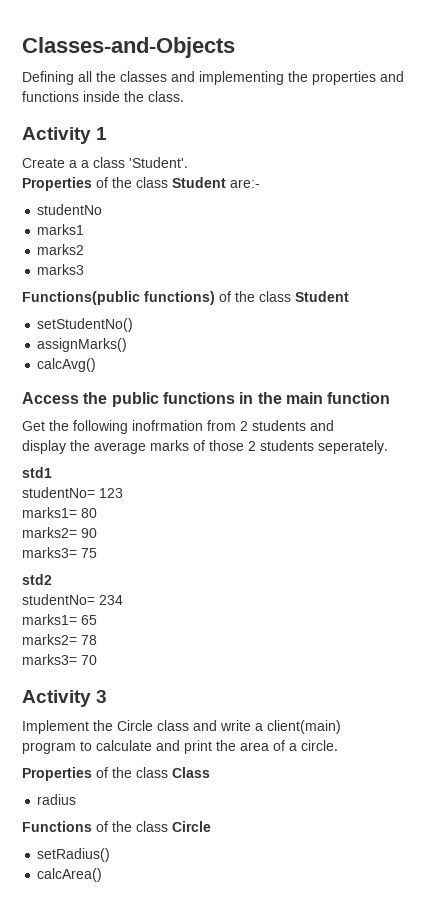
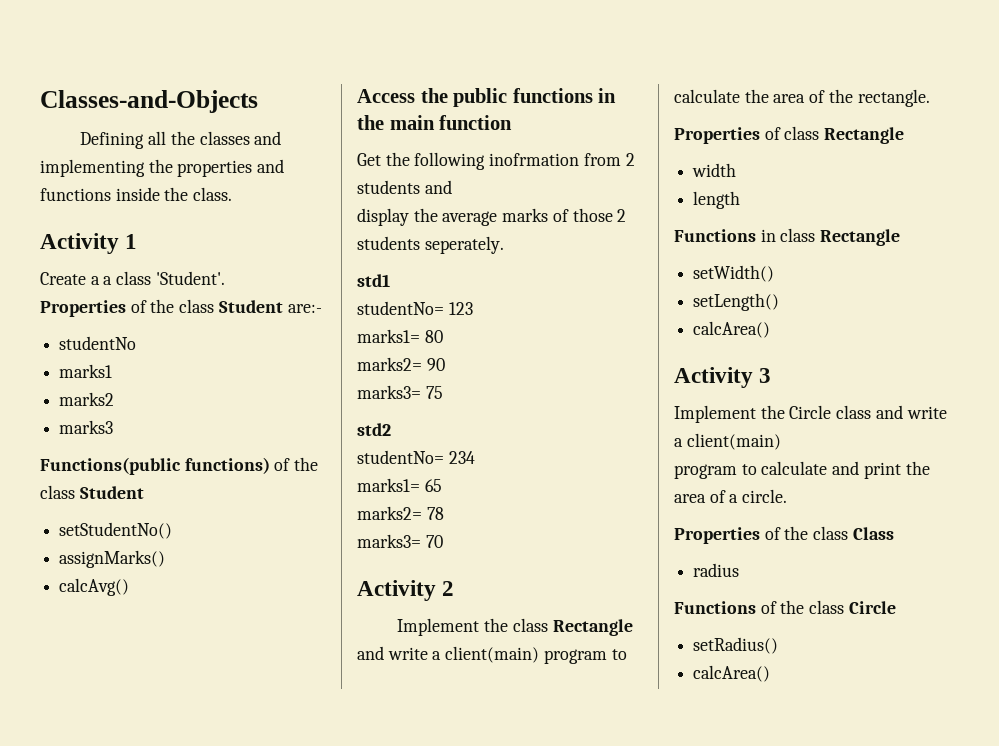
(97, 660) none -> [357,580,455,601] [397,618,633,636] [357,646,627,664] [674,89,930,107] [674,126,905,144] [692,163,737,177] [693,191,741,209] [674,228,901,246] [693,265,775,282] [693,293,780,311] [693,321,771,338] // Activity 2 // Implement the class Rectangle and write a client(main) program to calculate the area of the rectangle. // Properties of class Rectangle // width // length // Functions in class Rectangle // setWidth() // setLength() // calcArea()

